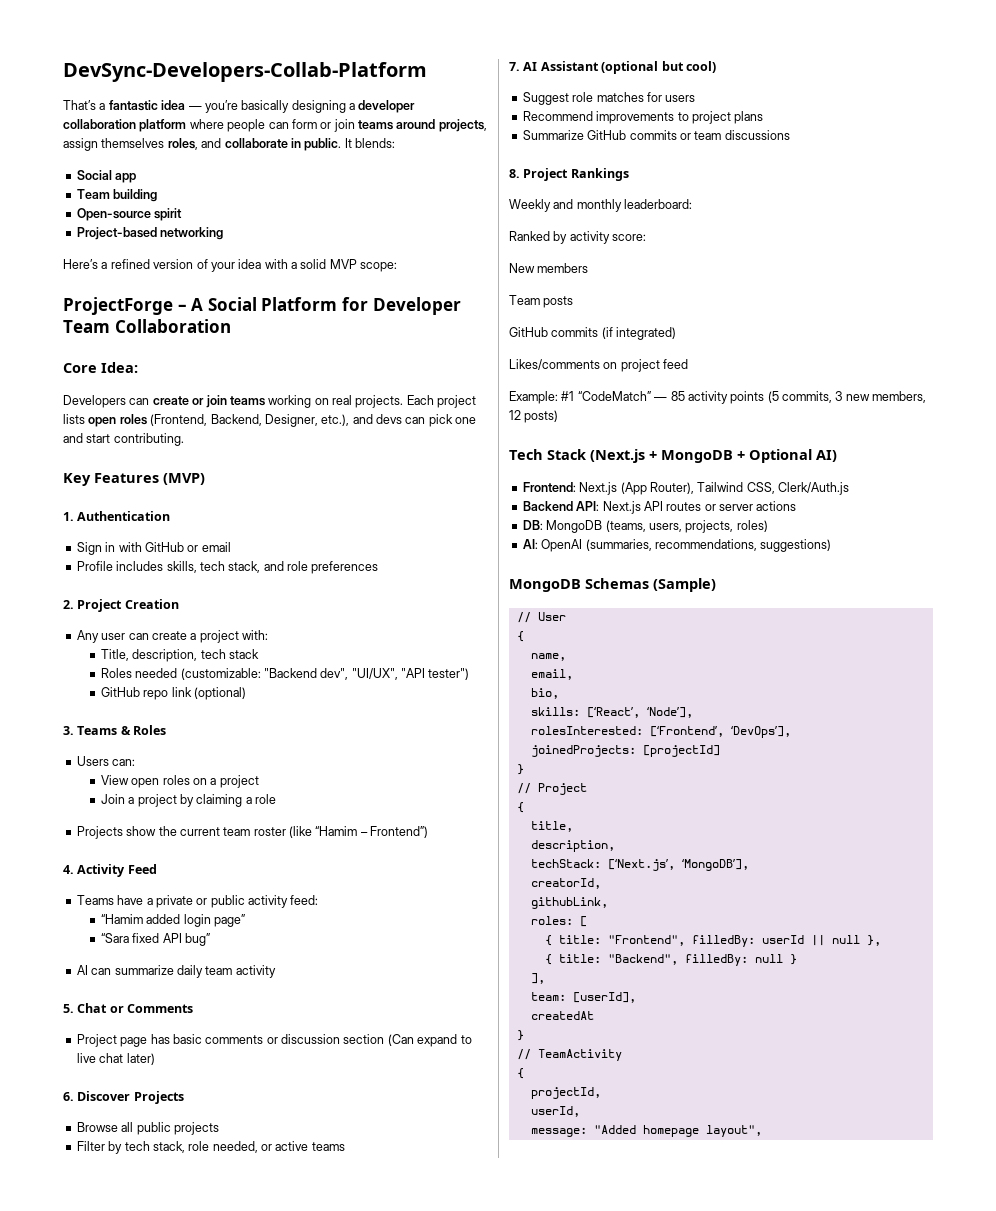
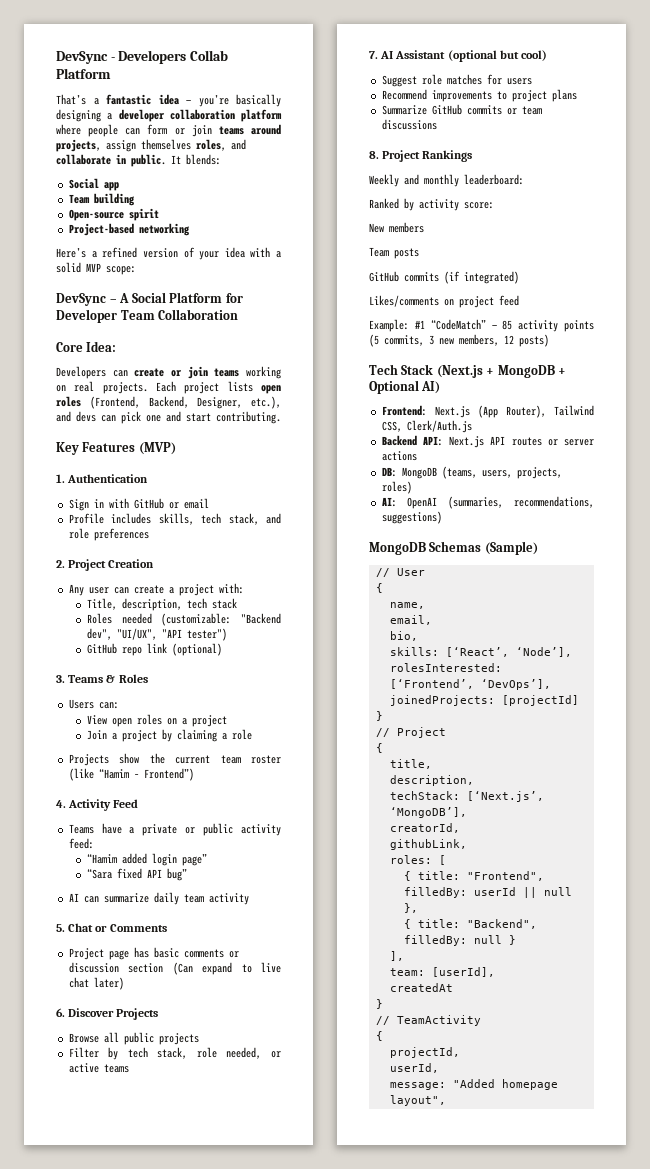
[63,62,427,82] DevSync-Developers-Collab-Platform -> [56,50,228,64] [56,68,111,79] DevSync - Developers Collab Platform
[63,297,173,315] ProjectForge -> [56,293,106,306] DevSync

